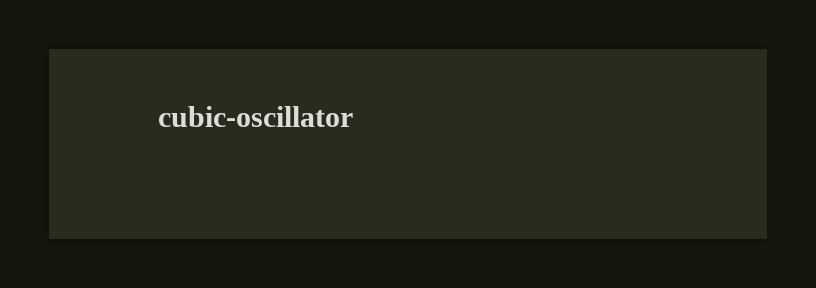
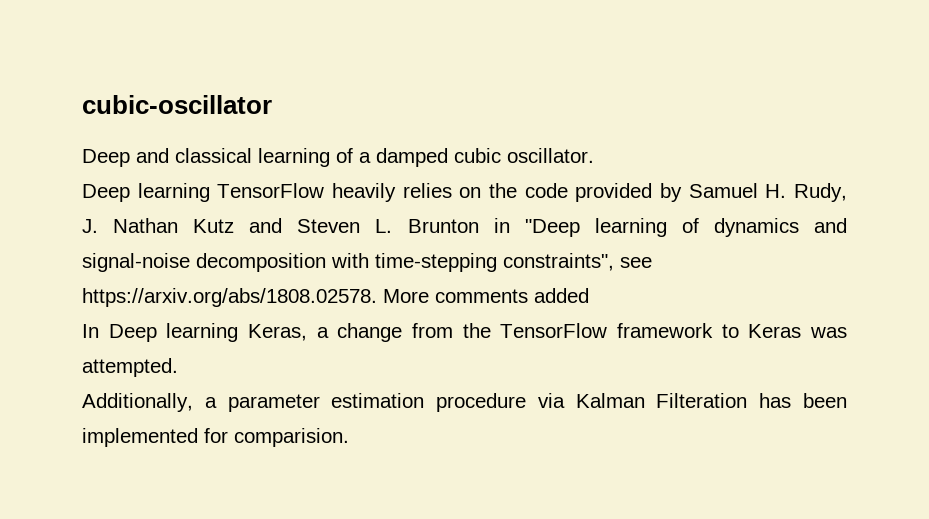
(353, 116) none -> [82,148,594,167] [82,183,847,202] [82,218,848,237] [82,253,652,272] [82,288,589,307] [82,323,847,342] [82,358,178,377] [82,393,848,412] [82,428,349,447] // Deep and classical learning of a damped cubic oscillator. // Deep learning TensorFlow heavily relies on the code provided by Samuel H. Rudy, J. Nathan Kutz and Steven L. Brunton in "Deep learning of dynamics and signal-noise decomposition with time-stepping constraints", see https://arxiv.org/abs/1808.02578. More comments added // In Deep learning Keras, a change from the TensorFlow framework to Keras was attempted. // Additionally, a parameter estimation procedure via Kalman Filteration has been implemented for comparision.

